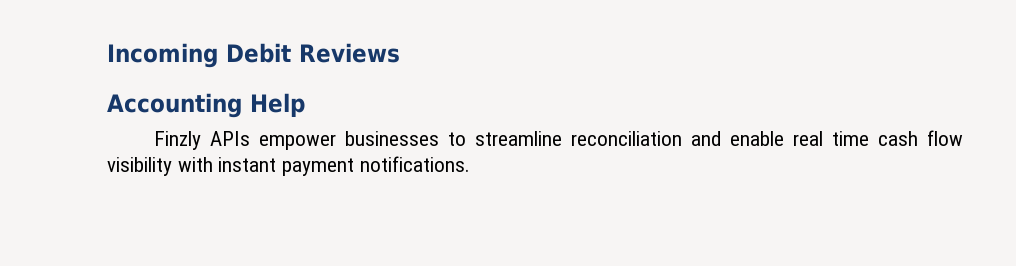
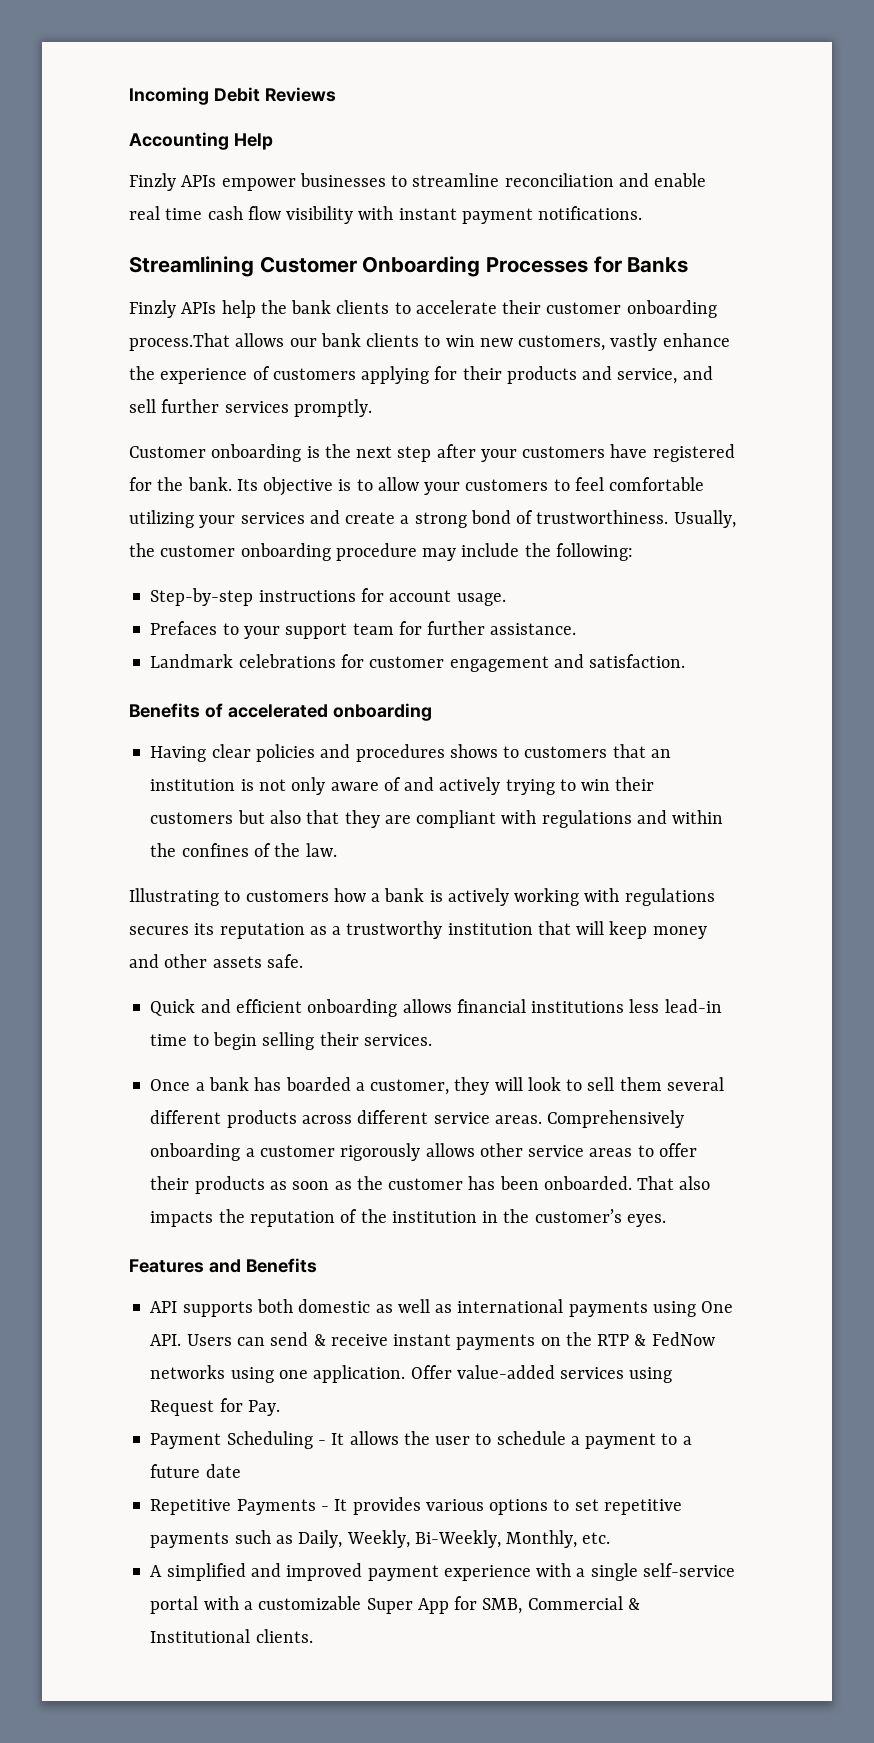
(470, 164) none -> [129,256,689,277] [129,300,717,318] [129,333,730,351] [129,366,713,384] [129,399,372,417] [129,444,735,462] [129,477,705,496] [129,510,736,528] [129,543,633,561] [150,588,506,606] [150,621,577,639] [150,654,686,672] [129,703,432,721] [150,744,671,762] [150,777,655,795] [150,810,724,828] [150,843,337,857] [129,888,715,906] [129,921,707,939] [129,954,303,968] [150,999,722,1017] [150,1032,432,1050] [150,1077,724,1095] [150,1110,685,1128] [150,1143,697,1161] [150,1176,711,1194] [150,1209,666,1227] [129,1258,317,1273] [150,1299,734,1317] [150,1332,715,1350] [150,1365,673,1383] [150,1398,280,1416] [150,1431,692,1449] [150,1464,241,1478] [150,1497,682,1515] [150,1530,611,1548] [150,1563,735,1581] [150,1596,640,1614] [150,1629,313,1643] // Streamlining Customer Onboarding Processes for Banks // Finzly APIs help the bank clients to accelerate their customer onboarding process.That allows our bank clients to win new customers, vastly enhance the experience of customers applying for their products and service, and sell further services promptly. // Customer onboarding is the next step after your customers have registered for the bank. Its objective is to allow your customers to feel comfortable utilizing your services and create a strong bond of trustworthiness. Usually, the customer onboarding procedure may include the following: // Step-by-step instructions for account usage. // Prefaces to your support team for further assistance. // Landmark celebrations for customer engagement and satisfaction. // Benefits of accelerated onboarding // Having clear policies and procedures shows to customers that an institution is not only aware of and actively trying to win their customers but also that they are compliant with regulations and within the confines of the law. // Illustrating to customers how a bank is actively working with regulations secures its reputation as a trustworthy institution that will keep money and other assets safe. // Quick and efficient onboarding allows financial institutions less lead-in time to begin selling their services. // Once a bank has boarded a customer, they will look to sell them several different products across different service areas. Comprehensively onboarding a customer rigorously allows other service areas to offer their products as soon as the customer has been onboarded. That also impacts the reputation of the institution in the customer’s eyes. // Features and Benefits // API supports both domestic as well as international payments using One API. Users can send & receive instant payments on the RTP & FedNow networks using one application. Offer value-added services using Request for Pay. // Payment Scheduling - It allows the user to schedule a payment to a future date // Repetitive Payments - It provides various options to set repetitive payments such as Daily, Weekly, Bi-Weekly, Monthly, etc. // A simplified and improved payment experience with a single self-service portal with a customizable Super App for SMB, Commercial & Institutional clients.

